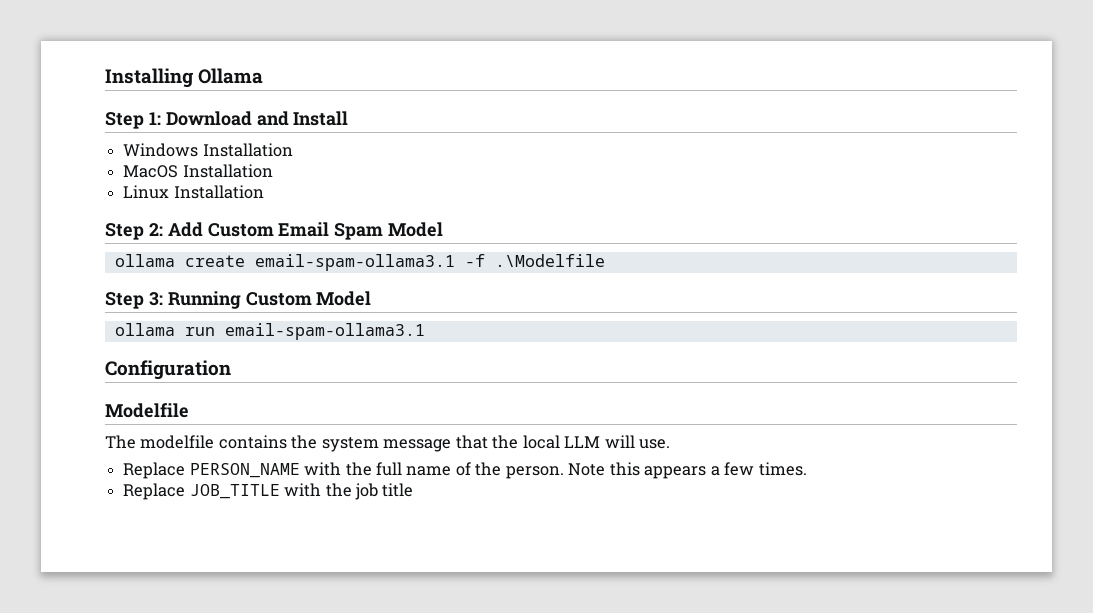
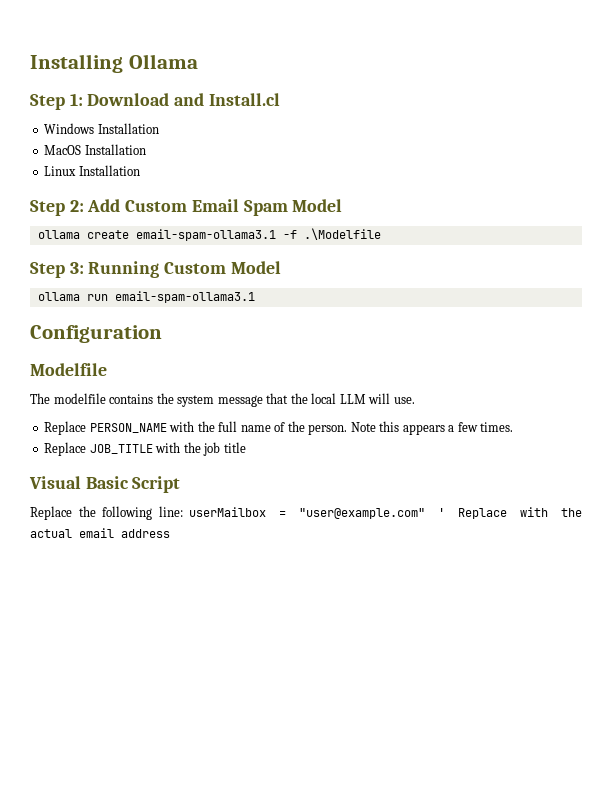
[293,111,349,126] Install -> [208,93,280,106] Install.cl
(414, 490) none -> [29,476,181,493] [30,506,583,520] [30,528,170,538] // Visual Basic Script // Replace the following line: userMailbox = "user@example.com" ' Replace with the actual email address

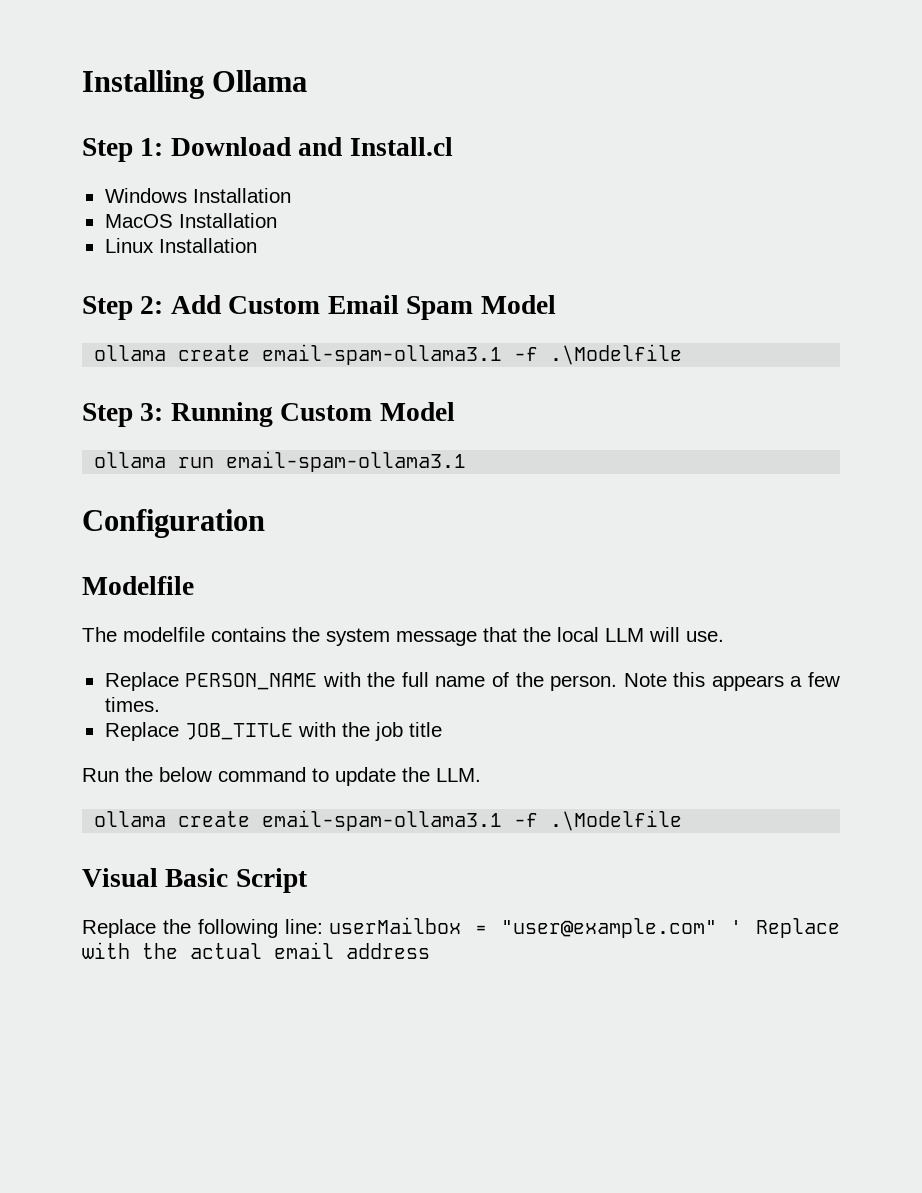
(246, 447) none -> [82,767,481,786] [94,810,683,831] // Run the below command to update the LLM. // ollama create email-spam-ollama3.1 -f .\Modelfile

